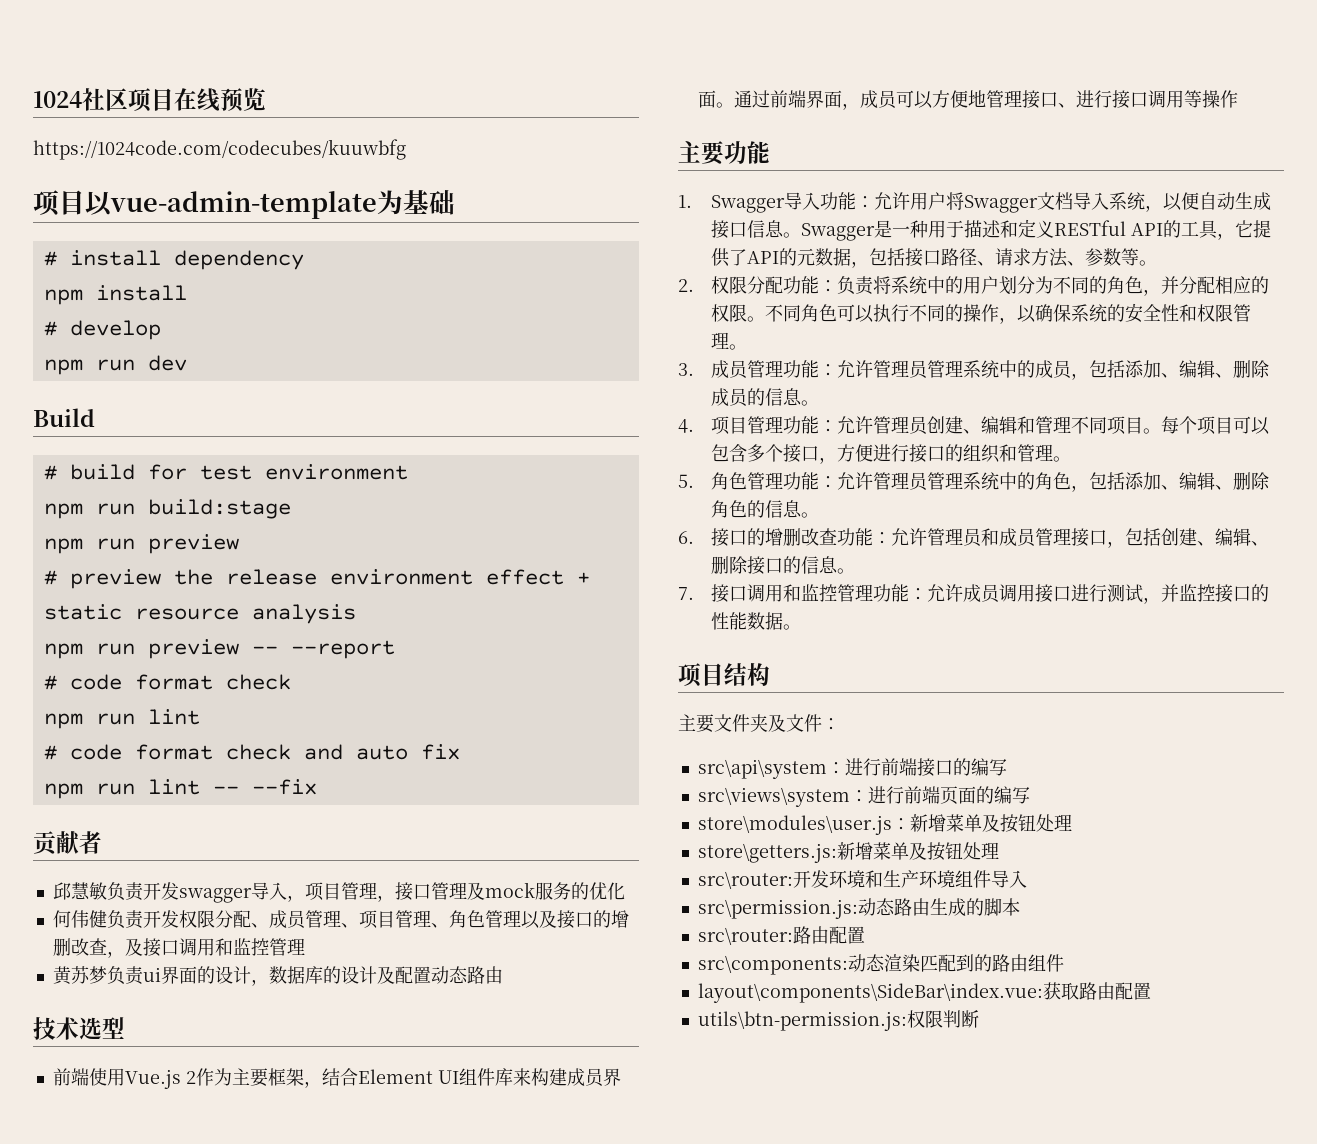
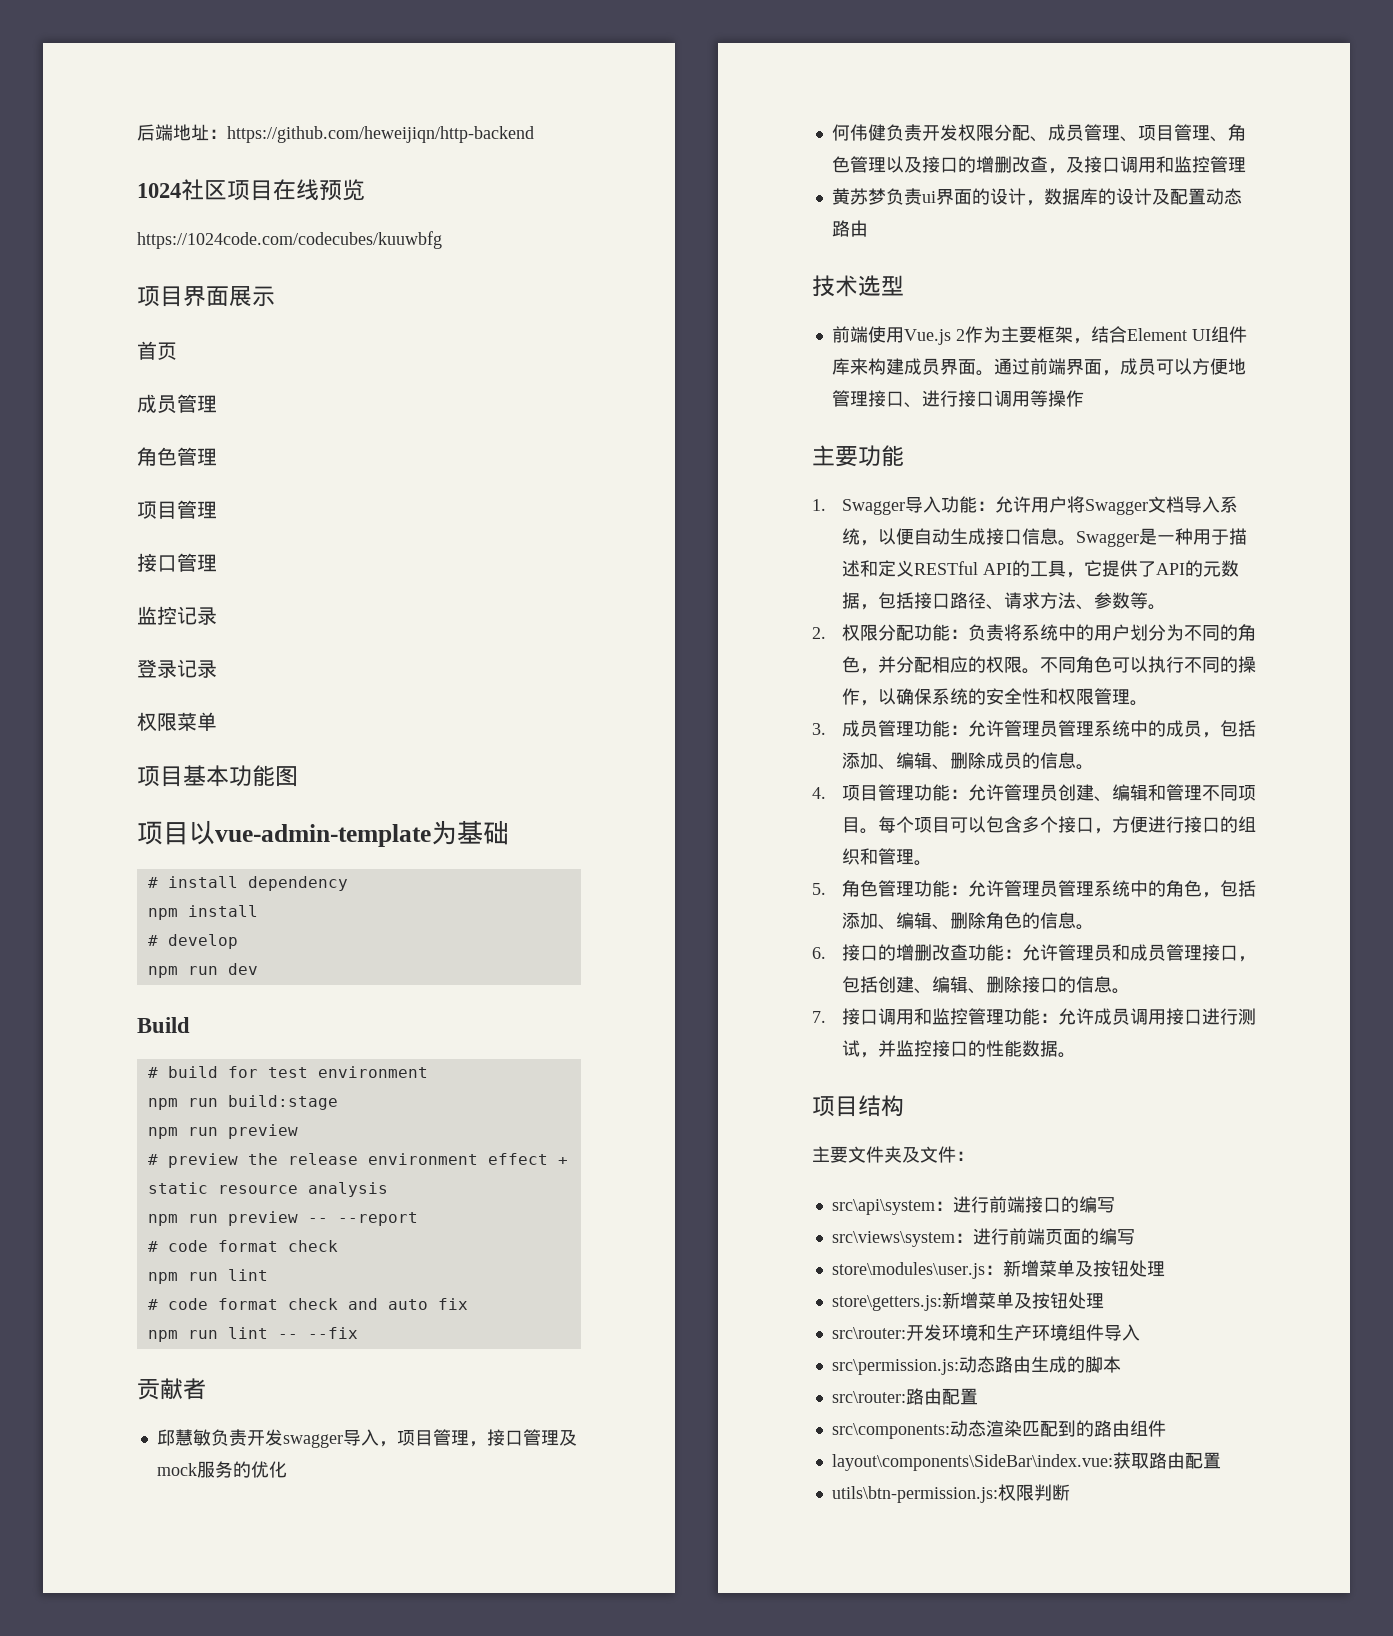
(33, 99) none -> [137,124,534,143] 后端地址：https://github.com/heweijiqn/http-backend //
(406, 149) none -> [137,286,275,307] [137,341,177,360] [137,394,217,414] [137,447,217,466] [137,500,217,519] [137,553,217,572] [137,606,217,625] [137,659,217,678] [137,712,217,731] [137,765,298,787] // 项目界面展示 // 首页 // 成员管理 // 角色管理 // 项目管理 // 接口管理 // 监控记录 // 登录记录 // 权限菜单 // 项目基本功能图

